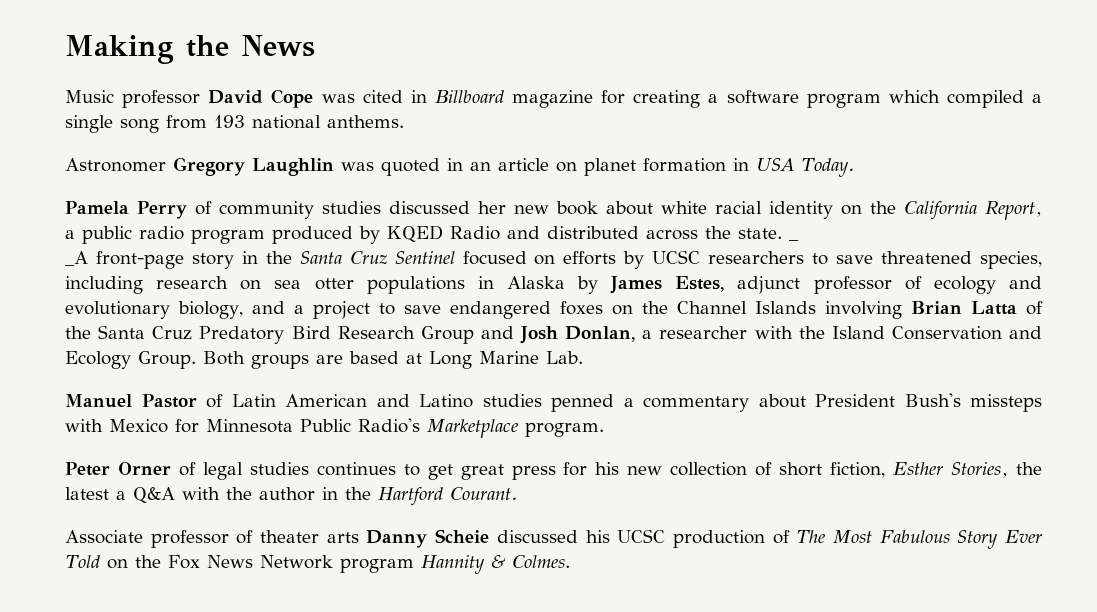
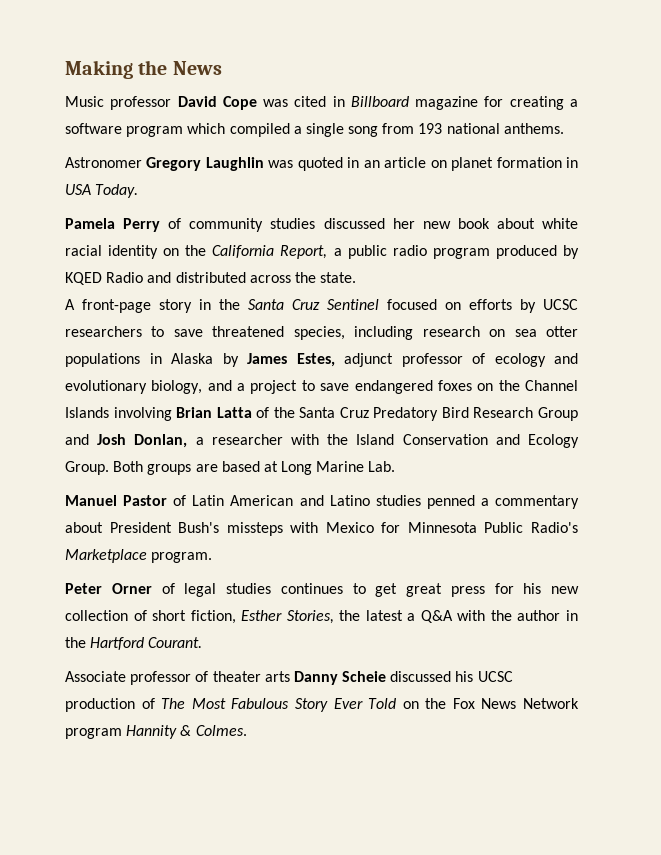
[789,239,799,241] [65,251,88,266] _ // _A -> [65,299,75,310] // A

